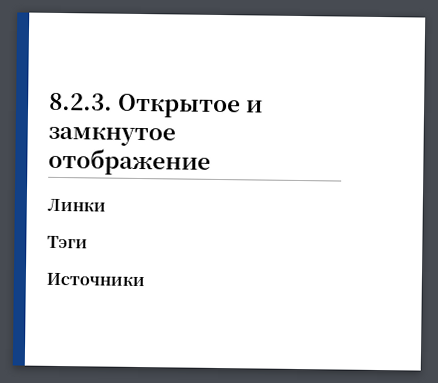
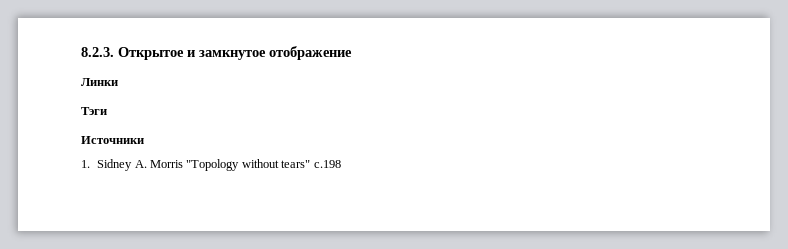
(145, 279) none -> [81,159,341,171] // 1. Sidney A. Morris "Topology without tears" c.198

